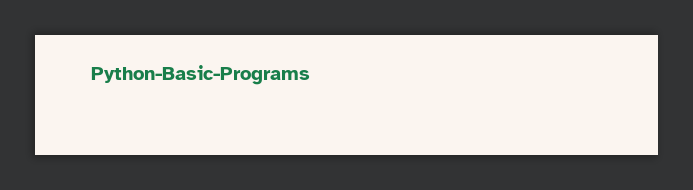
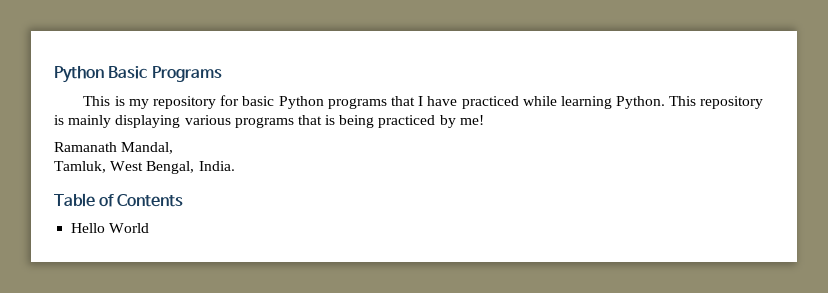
[91,65,310,85] Python-Basic-Programs -> [54,66,222,83] [83,95,764,109] [54,115,484,128] [54,142,174,154] [54,161,235,174] [54,193,184,207] [71,223,150,233] Python Basic Programs // This is my repository for basic Python programs that I have practiced while learning Python. This repository is mainly displaying various programs that is being practiced by me! // Ramanath Mandal, // Tamluk, West Bengal, India. // Table of Contents // Hello World

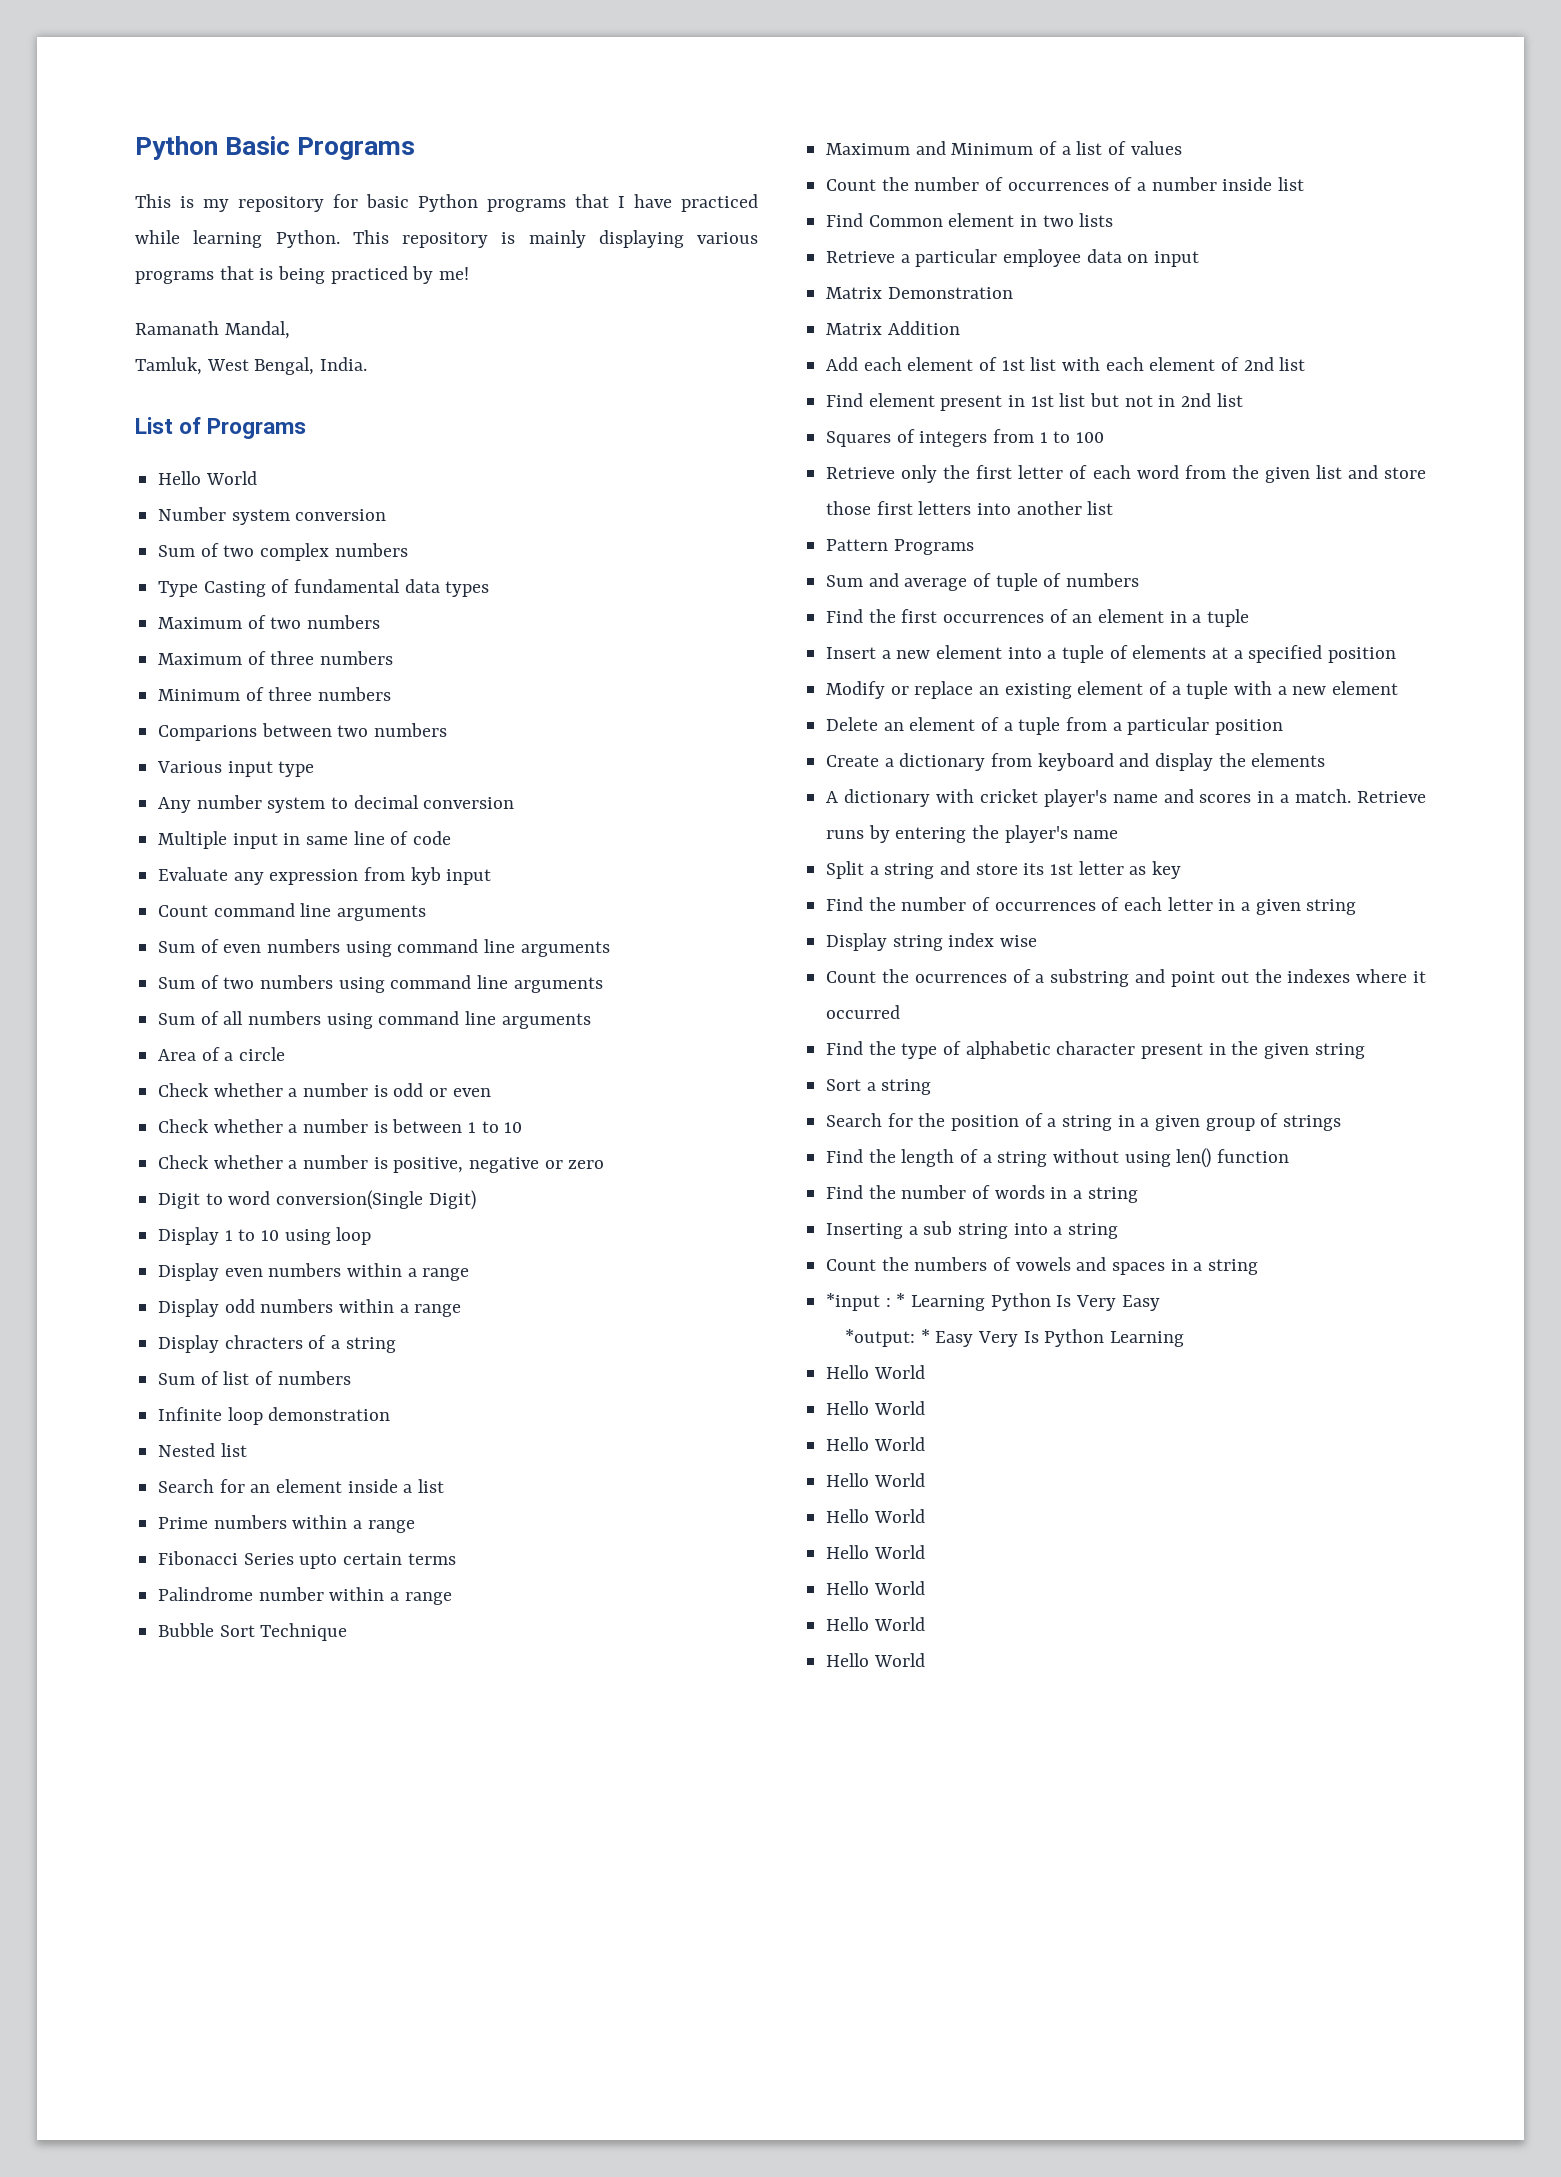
[54,193,184,207] [71,223,150,233] Table of Contents // Hello World -> [135,417,307,439] [158,471,257,485] [158,507,387,525] [158,543,408,561] [158,579,490,597] [158,615,381,629] [158,651,394,665] [158,687,392,701] [158,723,448,741] [157,761,315,777] [158,795,515,813] [158,831,452,849] [158,867,492,885] [158,903,427,921] [158,939,610,957] [158,975,603,993] [158,1011,591,1029] [158,1047,286,1061] [158,1083,491,1097] [158,1119,523,1133] [158,1155,605,1173] [158,1190,476,1210] [158,1227,372,1245] [158,1263,470,1281] [158,1299,462,1317] [158,1335,396,1353] [158,1371,351,1385] [158,1407,391,1425] [158,1443,247,1457] [158,1479,445,1493] [158,1515,415,1533] [158,1551,456,1569] [158,1587,452,1605] [158,1623,348,1641] [826,141,1182,155] [826,177,1305,191] [826,213,1114,227] [826,249,1200,267] [826,287,1013,299] [826,321,960,335] [826,357,1306,371] [826,393,1243,411] [826,429,1105,447] [826,465,1426,483] [826,501,1114,515] [826,539,974,555] [826,573,1140,591] [826,609,1250,627] [826,645,1397,663] [826,681,1399,699] [826,717,1284,735] [826,753,1326,771] [826,789,1426,807] [826,825,1119,843] [826,861,1182,879] [826,897,1357,915] [826,933,1038,951] [826,969,1426,987] [826,1005,901,1019] [826,1041,1365,1059] [826,1079,932,1095] [826,1113,1342,1131] [826,1148,1290,1168] [826,1185,1138,1203] [826,1221,1119,1239] [826,1257,1259,1275] [826,1293,1160,1311] [844,1329,1184,1347] [826,1365,925,1379] [826,1401,925,1415] [826,1437,925,1451] [826,1473,925,1487] [826,1509,925,1523] [826,1545,925,1559] [826,1581,925,1595] [826,1617,925,1631] [826,1653,925,1667] List of Programs // Hello World // Number system conversion // Sum of two complex numbers // Type Casting of fundamental data types // Maximum of two numbers // Maximum of three numbers // Minimum of three numbers // Comparions between two numbers // Various input type // Any number system to decimal conversion // Multiple input in same line of code // Evaluate any expression from kyb input // Count command line arguments // Sum of even numbers using command line arguments // Sum of two numbers using command line arguments // Sum of all numbers using command line arguments // Area of a circle // Check whether a number is odd or even // Check whether a number is between 1 to 10 // Check whether a number is positive, negative or zero // Digit to word conversion(Single Digit) // Display 1 to 10 using loop // Display even numbers within a range // Display odd numbers within a range // Display chracters of a string // Sum of list of numbers // Infinite loop demonstration // Nested list // Search for an element inside a list // Prime numbers within a range // Fibonacci Series upto certain terms // Palindrome number within a range // Bubble Sort Technique // Maximum and Minimum of a list of values // Count the number of occurrences of a number inside list // Find Common element in two lists // Retrieve a particular employee data on input // Matrix Demonstration // Matrix Addition // Add each element of 1st list with each element of 2nd list // Find element present in 1st list but not in 2nd list // Squares of integers from 1 to 100 // Retrieve only the first letter of each word from the given list and store those first letters into another list // Pattern Programs // Sum and average of tuple of numbers // Find the first occurrences of an element in a tuple // Insert a new element into a tuple of elements at a specified position // Modify or replace an existing element of a tuple with a new element // Delete an element of a tuple from a particular position // Create a dictionary from keyboard and display the elements // A dictionary with cricket player's name and scores in a match. Retrieve runs by entering the player's name // Split a string and store its 1st letter as key // Find the number of occurrences of each letter in a given string // Display string index wise // Count the ocurrences of a substring and point out the indexes where it occurred // Find the type of alphabetic character present in the given string // Sort a string // Search for the position of a string in a given group of strings // Find the length of a string without using len() function // Find the number of words in a string // Inserting a sub string into a string // Count the numbers of vowels and spaces in a string // *input : * Learning Python Is Very Easy // *output: * Easy Very Is Python Learning // Hello World // Hello World // Hello World // Hello World // Hello World // Hello World // Hello World // Hello World // Hello World

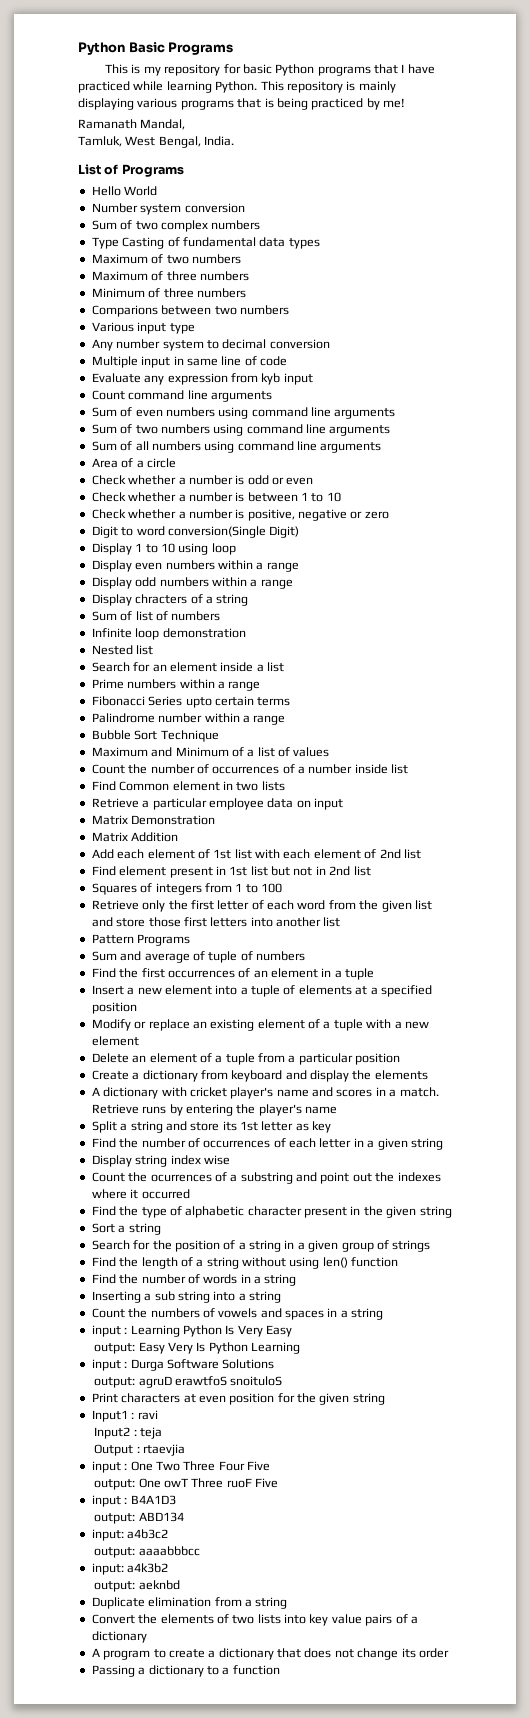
[826,1293,906,1311] *input : * -> [91,1325,128,1337] input :
[844,1329,930,1347] *output: * -> [94,1343,136,1354] output:
[826,1365,925,1379] [826,1401,925,1415] [826,1437,925,1451] [826,1473,925,1487] [826,1509,925,1523] [826,1545,925,1559] [826,1581,925,1595] [826,1617,925,1631] [826,1653,925,1667] Hello World // Hello World // Hello World // Hello World // Hello World // Hello World // Hello World // Hello World // Hello World -> [91,1359,275,1371] [94,1376,283,1388] [91,1393,385,1405] [91,1410,158,1422] [94,1427,163,1439] [94,1444,186,1456] [91,1461,270,1473] [94,1478,279,1490] [91,1495,176,1507] [94,1512,184,1524] [91,1529,169,1541] [94,1546,200,1558] [91,1563,169,1575] [94,1580,180,1592] [91,1597,288,1609] [91,1614,418,1626] [91,1631,147,1643] [91,1648,449,1660] [91,1665,280,1677] input : Durga Software Solutions // output: agruD erawtfoS snoituloS // Print characters at even position for the given string // Input1 : ravi // Input2 : teja // Output : rtaevjia // input : One Two Three Four Five // output: One owT Three ruoF Five // input : B4A1D3 // output: ABD134 // input: a4b3c2 // output: aaaabbbcc // input: a4k3b2 // output: aeknbd // Duplicate elimination from a string // Convert the elements of two lists into key value pairs of a dictionary // A program to create a dictionary that does not change its order // Passing a dictionary to a function

